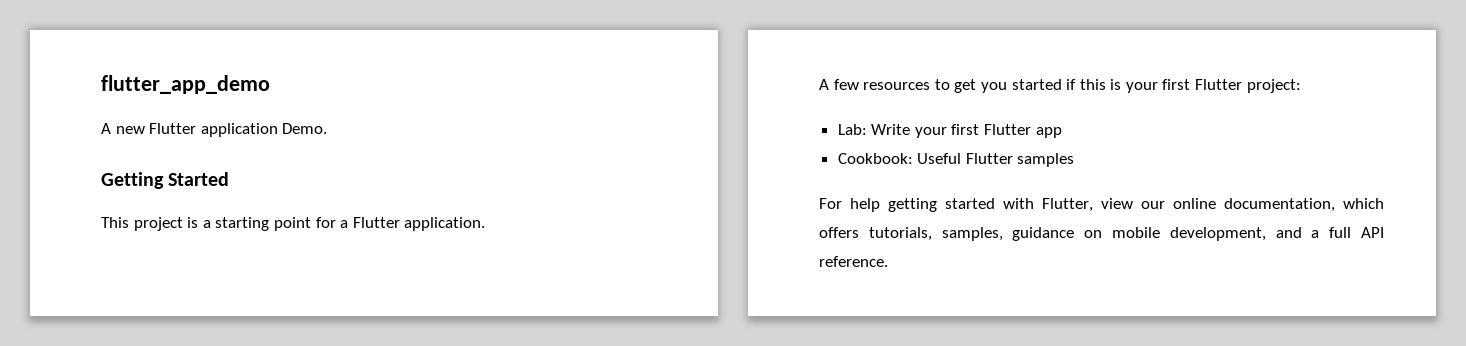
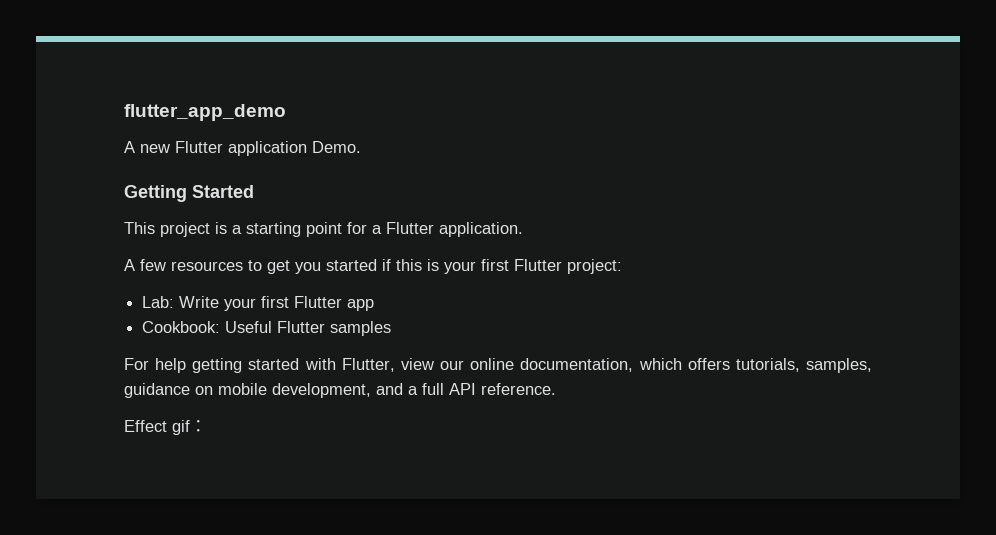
(888, 261) none -> [124,420,207,435] // Effect gif：

